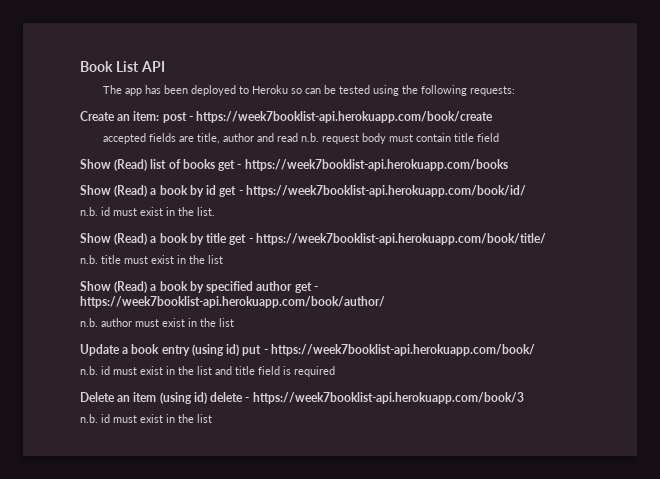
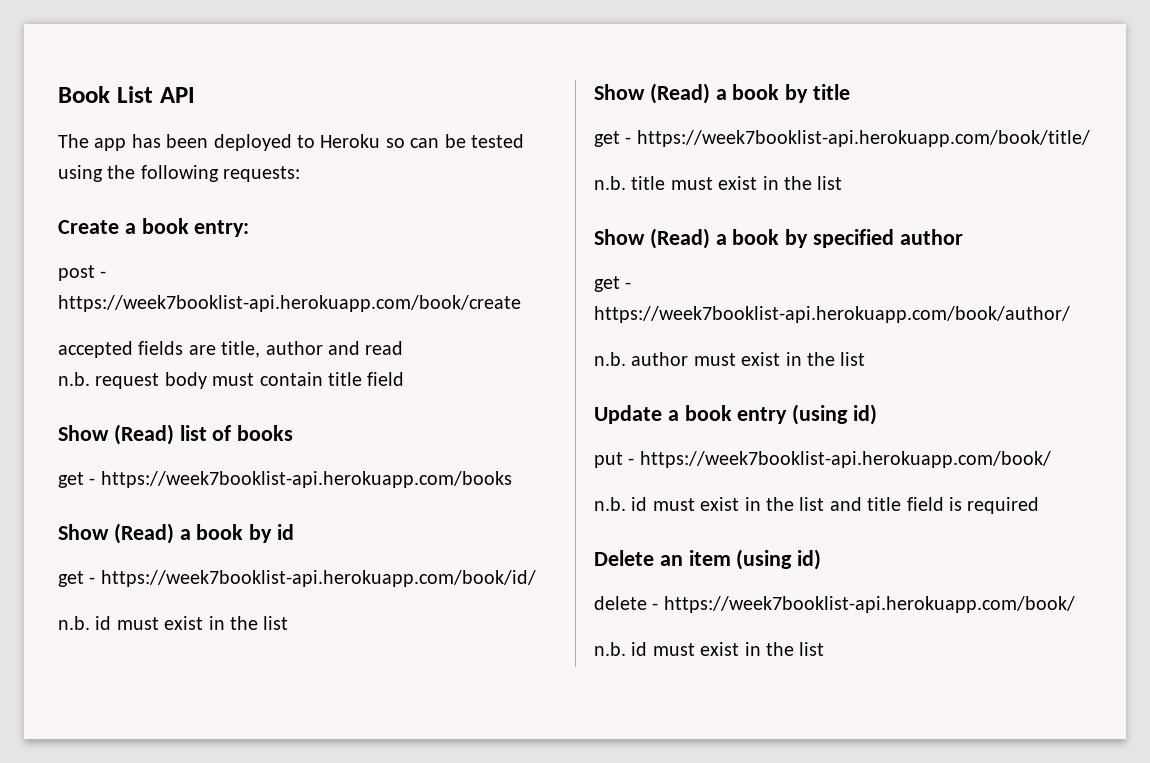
[117,111,160,121] an item: -> [124,218,250,237] a book entry: //
(298, 137) none -> (404, 348) //
(215, 164) none -> (294, 433) //
(217, 190) none -> (295, 532) //
[197,207,215,216] list. -> [263,616,289,630] list
(228, 238) none -> (851, 92) //
(293, 286) none -> (963, 237) //
(240, 350) none -> (878, 414) //
(207, 398) none -> (822, 559) //
[252,392,524,404] https://week7booklist-api.herokuapp.com/book/3 -> [663,596,1075,613] https://week7booklist-api.herokuapp.com/book/

